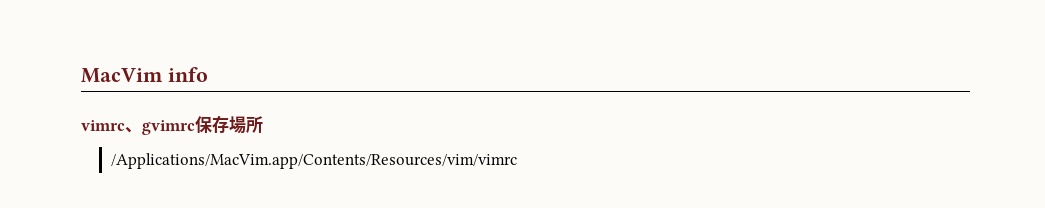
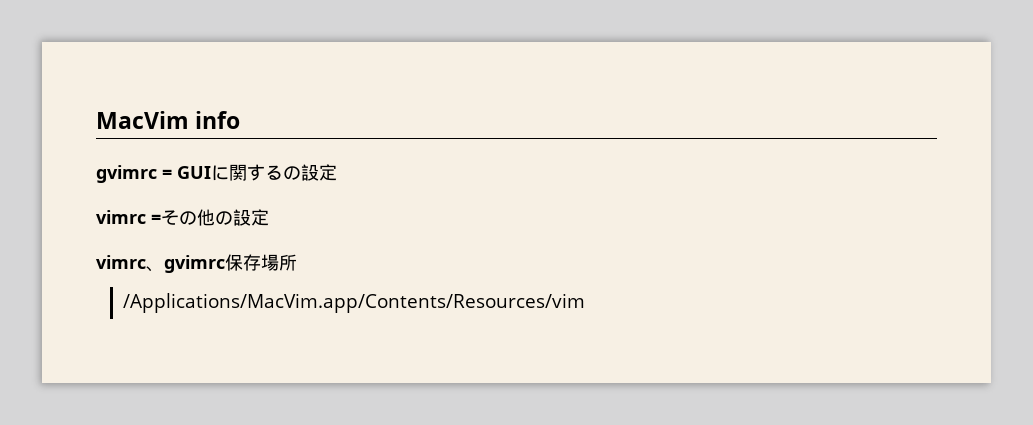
(208, 74) none -> [96,164,337,183] [96,209,269,226] // gvimrc = GUIに関するの設定 // vimrc =その他の設定
[111,153,518,169] /Applications/MacVim.app/Contents/Resources/vim/vimrc -> [123,293,586,313] /Applications/MacVim.app/Contents/Resources/vim

